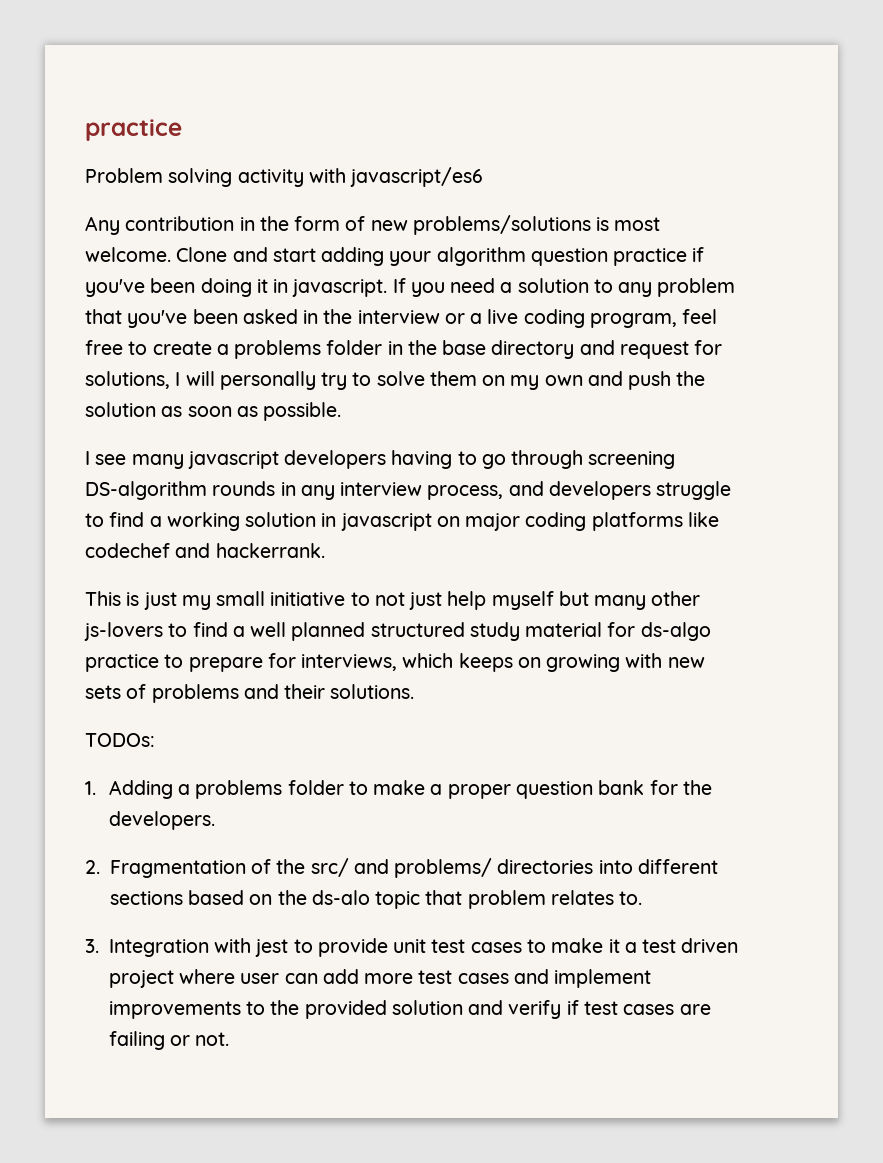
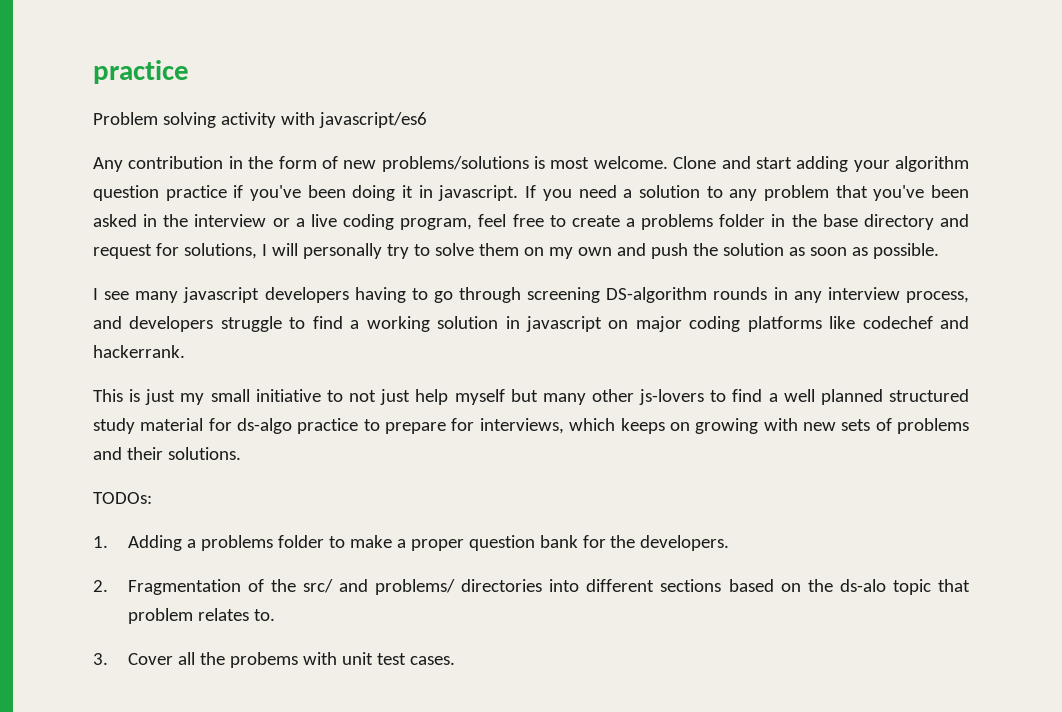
[108,938,739,957] [108,969,652,988] [108,1000,711,1019] [108,1031,230,1050] Integration with jest to provide unit test cases to make it a test driven project where user can add more test cases and implement improvements to the provided solution and verify if test cases are failing or not. -> [127,652,455,668] Cover all the probems with unit test cases.

